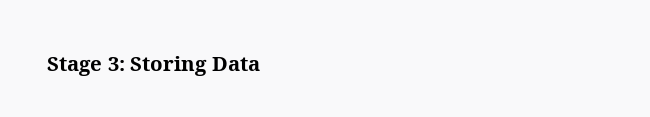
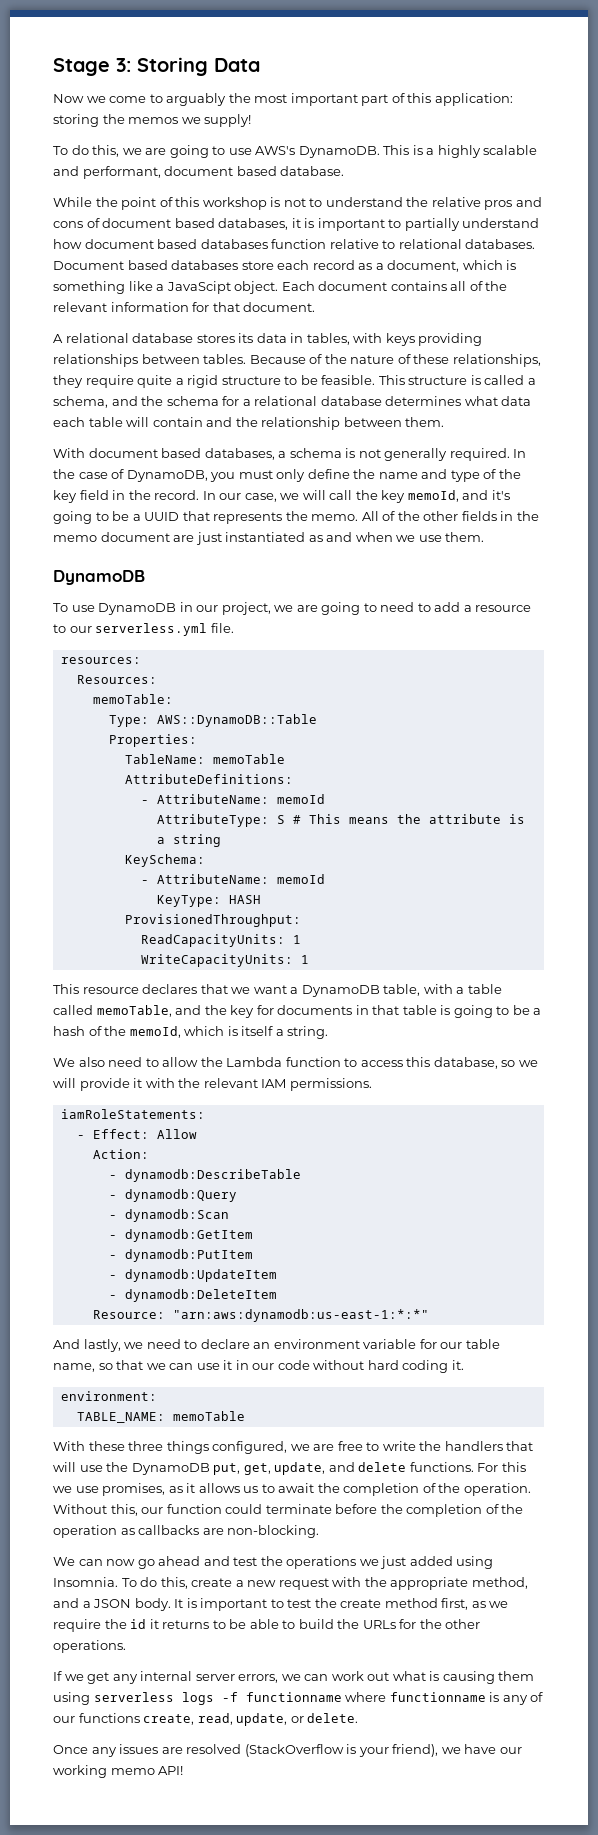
(260, 64) none -> [53,93,513,106] [53,114,252,127] [53,145,538,158] [53,166,345,179] [53,197,542,210] [53,218,540,231] [53,239,536,249] [53,260,517,272] [53,281,508,294] [53,302,316,312] [53,333,483,346] [53,354,541,367] [53,375,536,388] [53,396,532,408] [53,417,445,430] [53,448,527,461] [53,469,521,482] [53,490,510,503] [53,511,539,524] [53,532,485,545] [53,570,145,585] [53,602,532,615] [53,623,234,636] [60,657,141,664] [76,675,157,684] [92,694,173,704] [108,714,317,727] [108,734,197,747] [124,754,285,764] [124,774,293,784] [140,794,325,804] [156,814,525,827] [156,834,221,847] [124,854,205,867] [140,874,325,884] [156,895,261,907] [124,914,301,927] [140,934,301,947] [140,954,309,967] [53,984,502,997] [53,1005,542,1018] [53,1026,329,1039] [53,1057,538,1069] [53,1078,372,1091] [60,1109,205,1119] [76,1129,197,1139] [92,1149,149,1159] [108,1169,301,1182] [108,1189,237,1202] [108,1209,229,1222] [108,1229,253,1242] [108,1249,253,1262] [108,1269,277,1282] [108,1289,277,1302] [92,1309,429,1322] [53,1339,500,1352] [53,1360,464,1373] [60,1391,157,1401] [76,1411,245,1423] [53,1441,534,1454] [53,1462,526,1475] [53,1483,531,1496] [53,1504,524,1517] [53,1525,320,1538] [53,1556,494,1569] [53,1577,528,1590] [53,1598,509,1611] [53,1619,481,1632] [53,1640,126,1653] [53,1671,535,1684] [53,1692,544,1705] [53,1713,359,1726] [53,1744,522,1757] [53,1765,184,1778] // Now we come to arguably the most important part of this application: storing the memos we supply! // To do this, we are going to use AWS's DynamoDB. This is a highly scalable and performant, document based database. // While the point of this workshop is not to understand the relative pros and cons of document based databases, it is important to partially understand how document based databases function relative to relational databases. Document based databases store each record as a document, which is something like a JavaScipt object. Each document contains all of the relevant information for that document. // A relational database stores its data in tables, with keys providing relationships between tables. Because of the nature of these relationships, they require quite a rigid structure to be feasible. This structure is called a schema, and the schema for a relational database determines what data each table will contain and the relationship between them. // With document based databases, a schema is not generally required. In the case of DynamoDB, you must only define the name and type of the key field in the record. In our case, we will call the key memoId, and it's going to be a UUID that represents the memo. All of the other fields in the memo document are just instantiated as and when we use them. // DynamoDB // To use DynamoDB in our project, we are going to need to add a resource to our serverless.yml file. // resources: // Resources: // memoTable: // Type: AWS::DynamoDB::Table // Properties: // TableName: memoTable // AttributeDefinitions: // - AttributeName: memoId // AttributeType: S # This means the attribute is a string // KeySchema: // - AttributeName: memoId // KeyType: HASH // ProvisionedThroughput: // ReadCapacityUnits: 1 // WriteCapacityUnits: 1 // This resource declares that we want a DynamoDB table, with a table called memoTable, and the key for documents in that table is going to be a hash of the memoId, which is itself a string. // We also need to allow the Lambda function to access this database, so we will provide it with the relevant IAM permissions. // iamRoleStatements: // - Effect: Allow // Action: // - dynamodb:DescribeTable // - dynamodb:Query // - dynamodb:Scan // - dynamodb:GetItem // - dynamodb:PutItem // - dynamodb:UpdateItem // - dynamodb:DeleteItem // Resource: "arn:aws:dynamodb:us-east-1:*:*" // And lastly, we need to declare an environment variable for our table name, so that we can use it in our code without hard coding it. // environment: // TABLE_NAME: memoTable // With these three things configured, we are free to write the handlers that will use the DynamoDB put, get, update, and delete functions. For this we use promises, as it allows us to await the completion of the operation. Without this, our function could terminate before the completion of the operation as callbacks are non-blocking. // We can now go ahead and test the operations we just added using Insomnia. To do this, create a new request with the appropriate method, and a JSON body. It is important to test the create method first, as we require the id it returns to be able to build the URLs for the other operations. // If we get any internal server errors, we can work out what is causing them using serverless logs -f functionname where functionname is any of our functions create, read, update, or delete. // Once any issues are resolved (StackOverflow is your friend), we have our working memo API!

